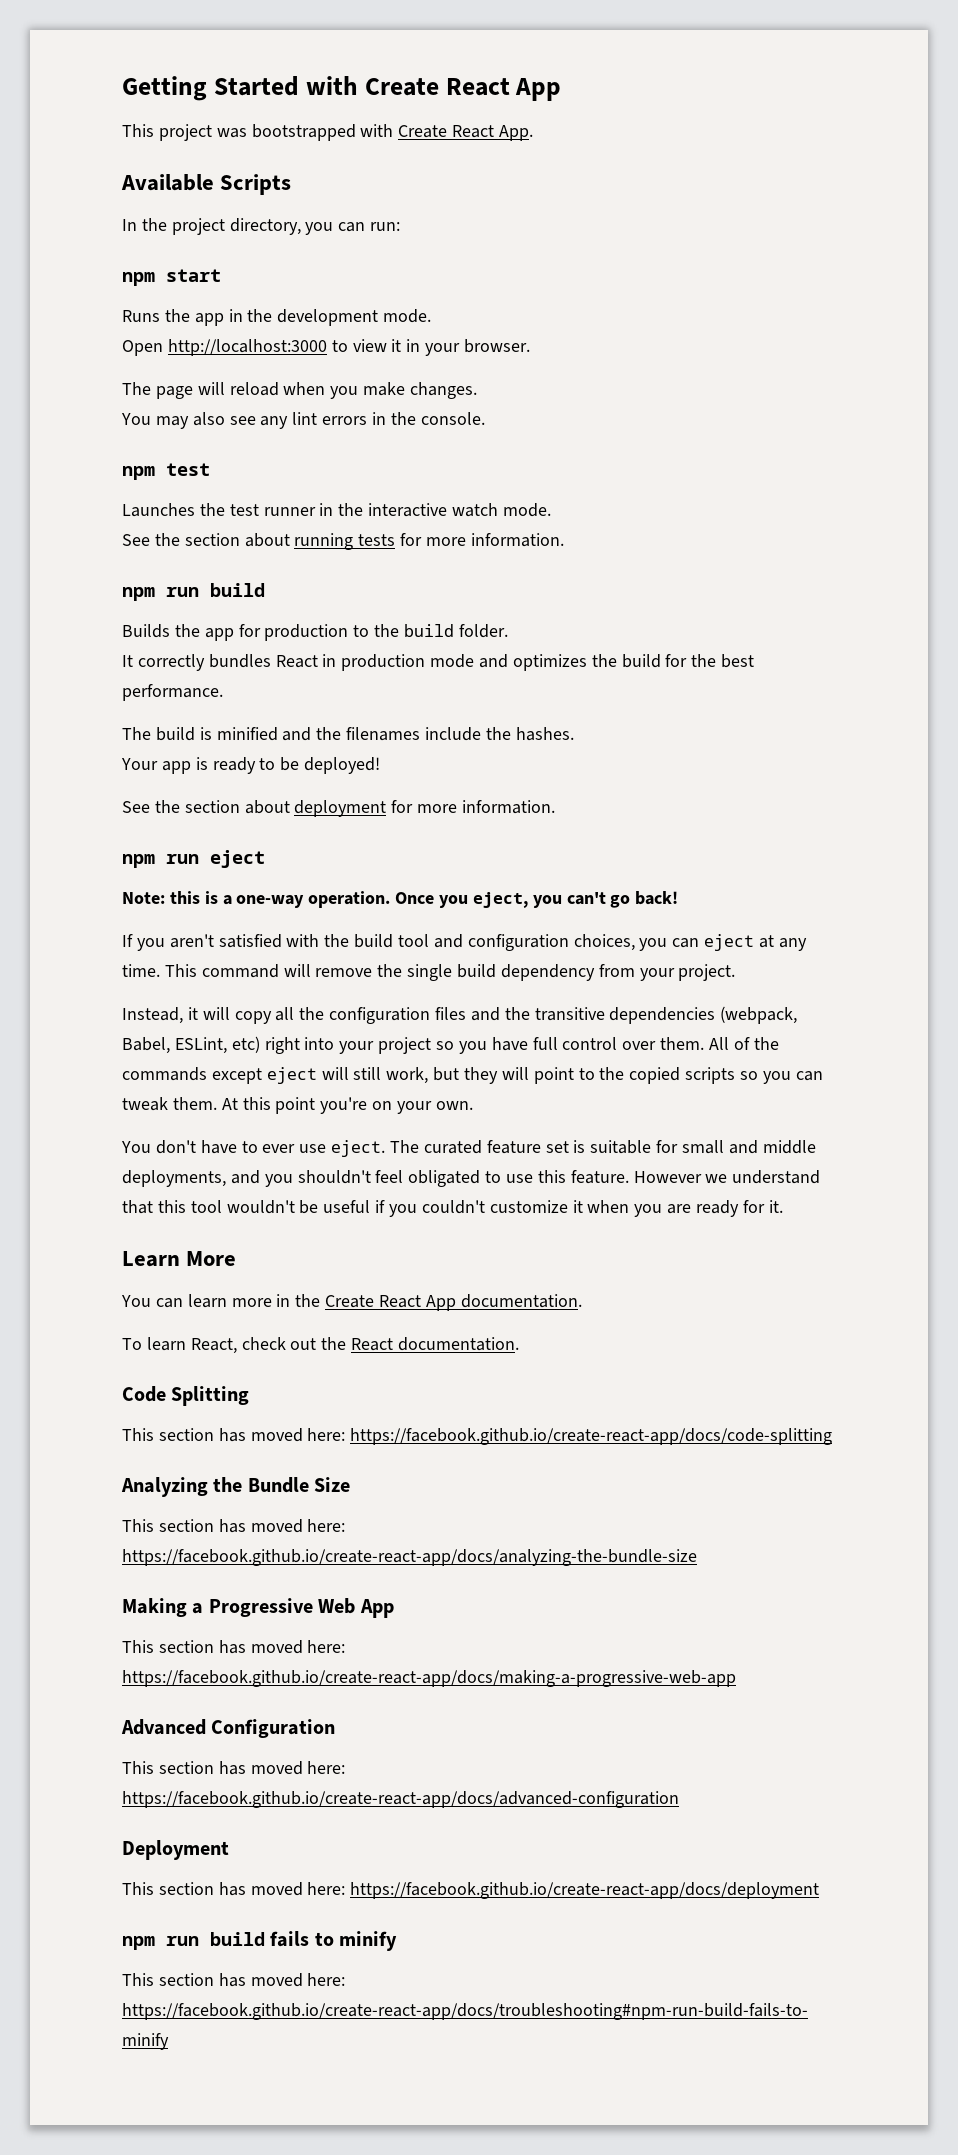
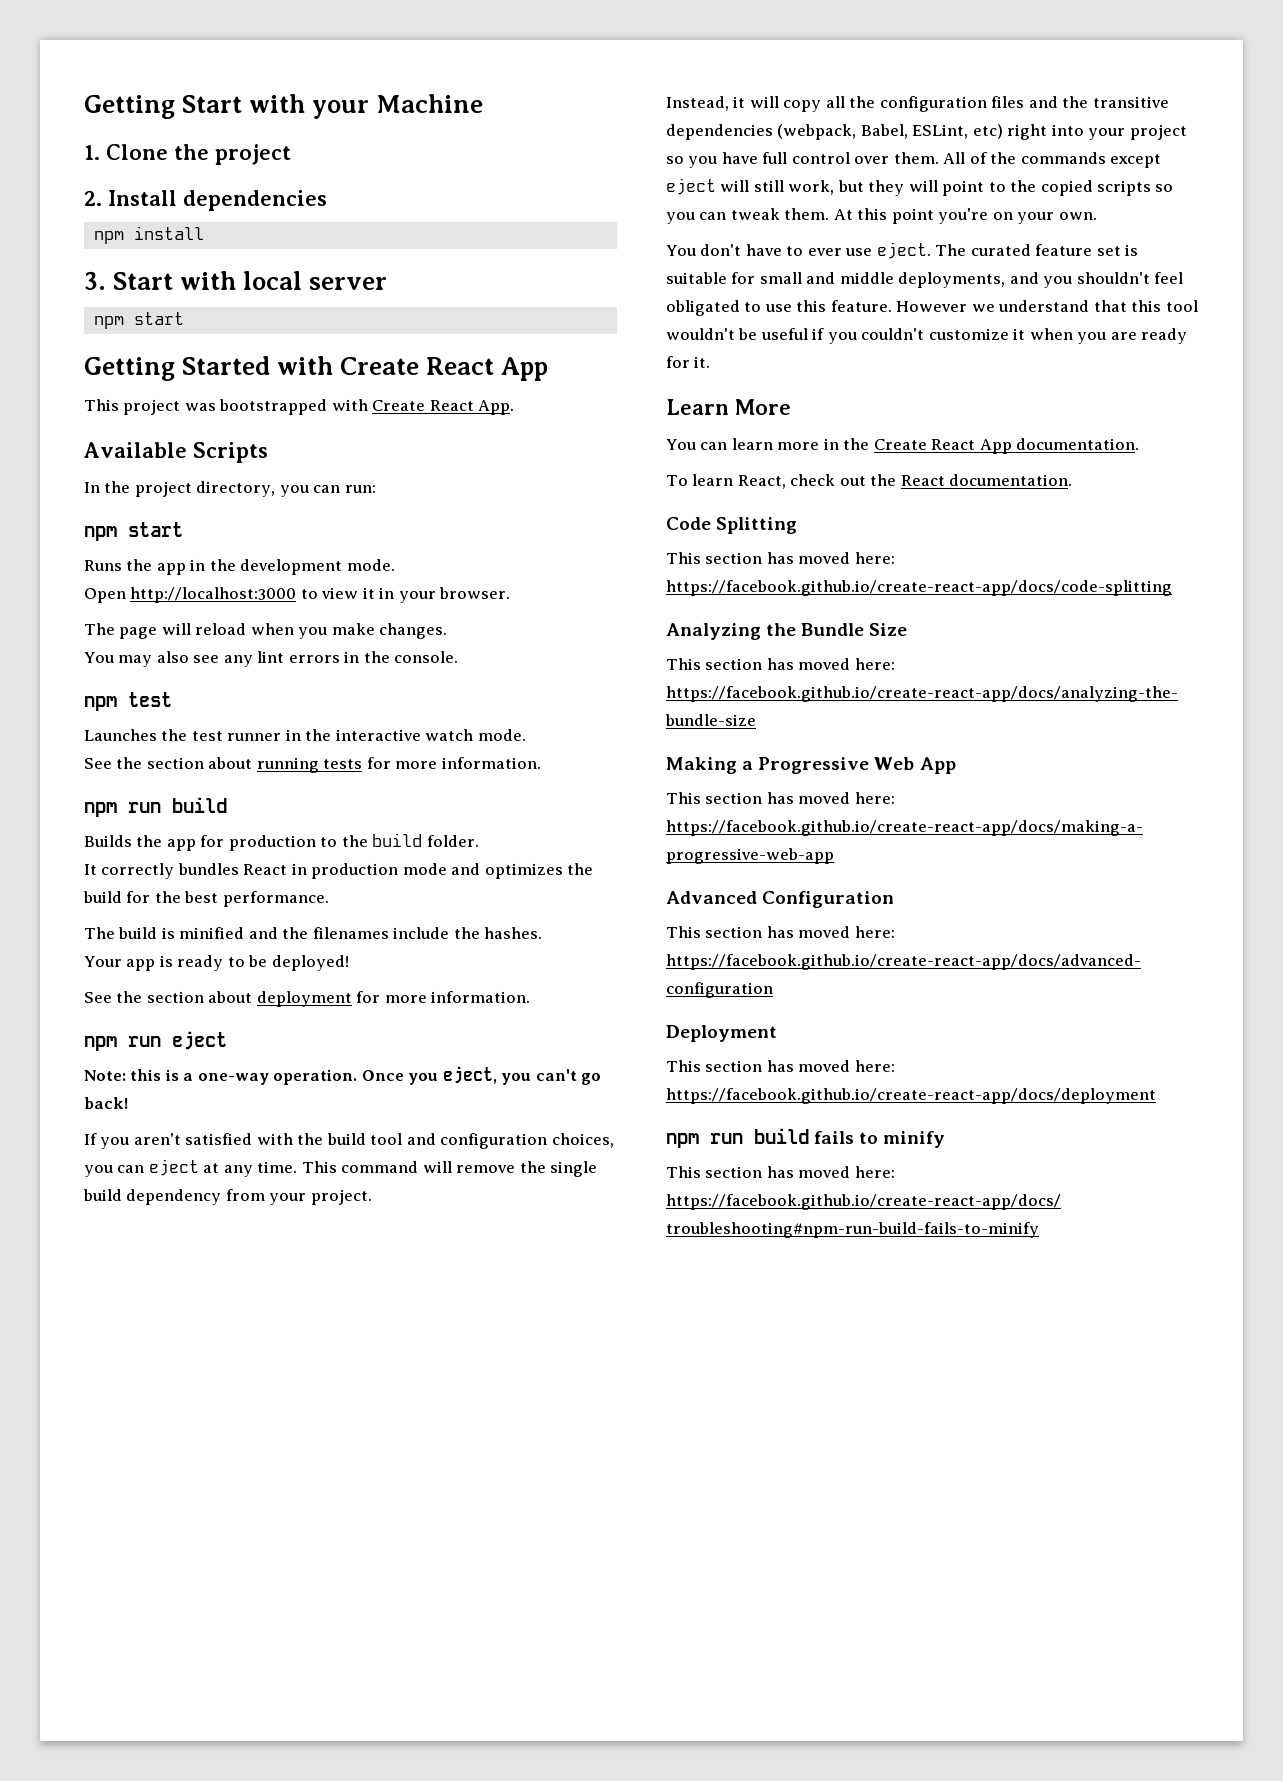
[122,76,207,101] Getting -> [84,94,484,119] [84,144,291,165] [84,190,327,211] [93,226,204,244] [84,271,388,290] [93,312,184,329] [84,357,175,381] Getting Start with your Machine // 1. Clone the project // 2. Install dependencies // npm install // 3. Start with local server // npm start // Getting

